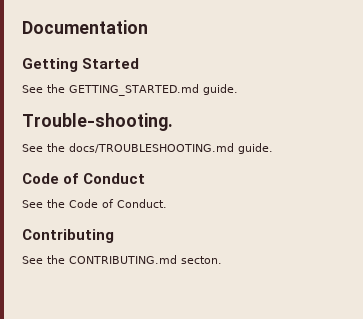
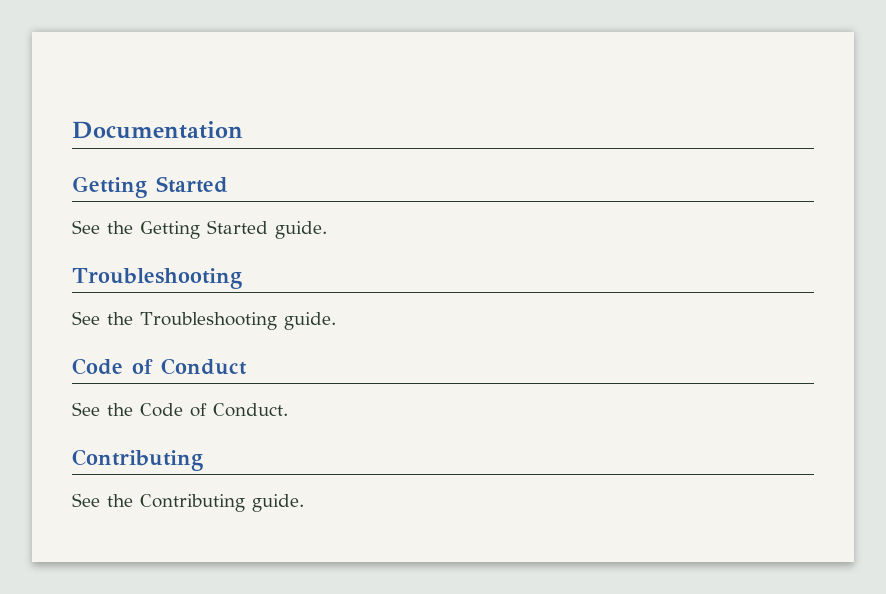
[69,84,238,96] [22,113,173,131] [22,143,234,153] GETTING_STARTED.md guide. // Trouble-shooting. // See the docs/TROUBLESHOOTING.md -> [140,220,327,239] [72,268,242,289] [72,311,277,330] Getting Started guide. // Troubleshooting // See the Troubleshooting
[69,255,222,264] CONTRIBUTING.md secton. -> [140,494,304,512] Contributing guide.

